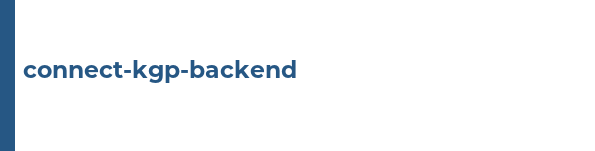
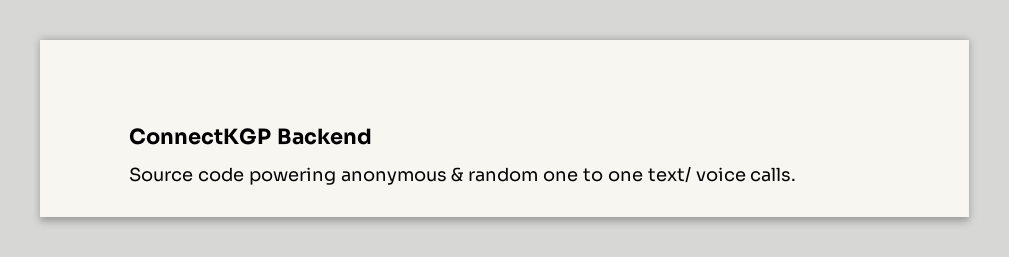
[23,60,297,83] connect-kgp-backend -> [129,128,372,145] [129,166,797,185] ConnectKGP Backend // Source code powering anonymous & random one to one text/ voice calls.

